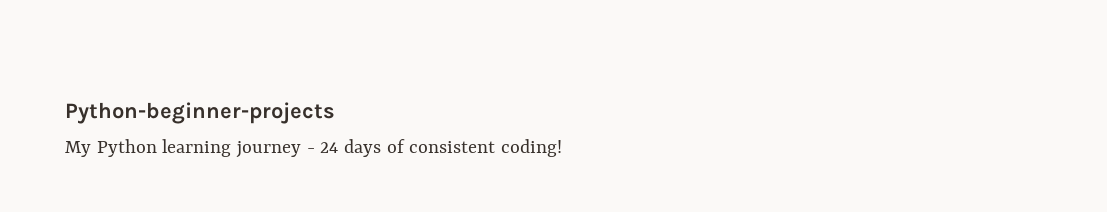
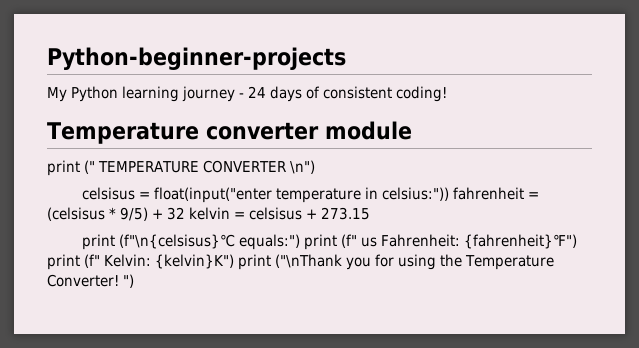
(563, 148) none -> [47,121,412,144] [47,160,315,176] [82,187,540,203] [47,207,370,221] [82,234,578,250] [47,254,554,270] [47,274,134,288] // Temperature converter module // print (" TEMPERATURE CONVERTER \n") // celsisus = float(input("enter temperature in celsius:")) fahrenheit = (celsisus * 9/5) + 32 kelvin = celsisus + 273.15 // print (f"\n{celsisus}℃ equals:") print (f" us Fahrenheit: {fahrenheit}℉") print (f" Kelvin: {kelvin}K") print ("\nThank you for using the Temperature Converter! ")

